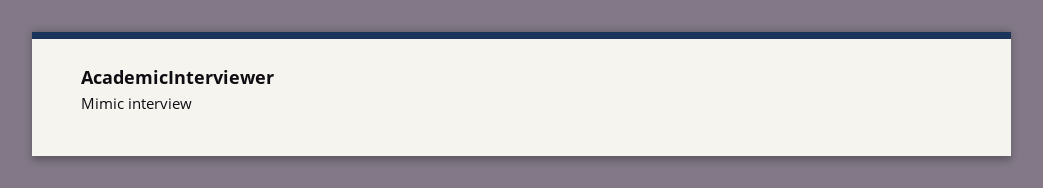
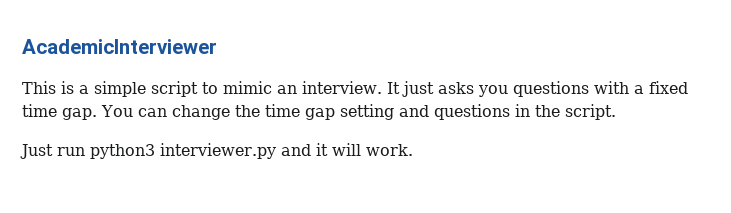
[81,98,193,109] Mimic interview -> [22,81,688,97] [22,104,616,120] [20,143,413,159] This is a simple script to mimic an interview. It just asks you questions with a fixed time gap. You can change the time gap setting and questions in the script. // Just run python3 interviewer.py and it will work.

